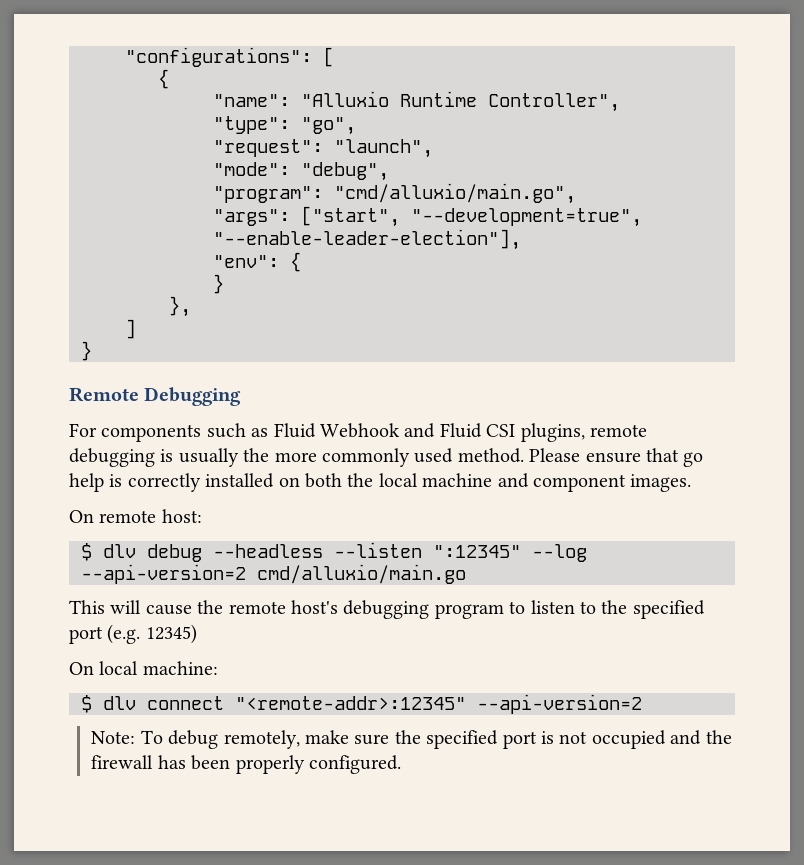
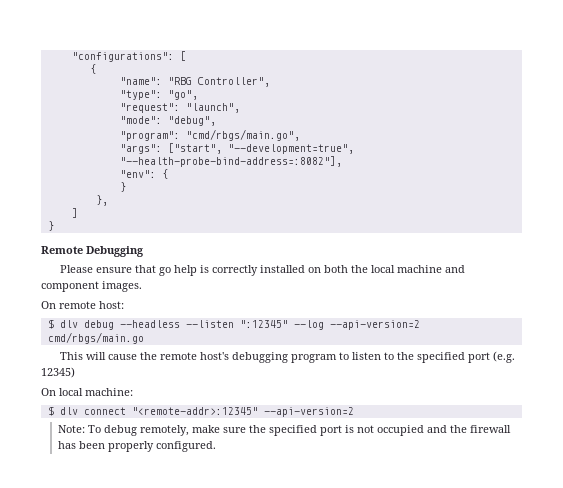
[301,91,477,107] "Alluxio Runtime -> [167,77,192,85] "RBG
[334,183,576,204] "cmd/alluxio/main.go", -> [185,129,300,141] "cmd/rbgs/main.go",
[213,229,521,250] "--enable-leader-election"], -> [119,156,342,167] "--health-probe-bind-address=:8082"],
[69,423,647,442] [69,448,524,467] For components such as Fluid Webhook and Fluid CSI plugins, remote debugging is usually the more commonly used method. -> (144, 251) none
[257,564,466,584] cmd/alluxio/main.go -> [47,332,144,344] cmd/rbgs/main.go

